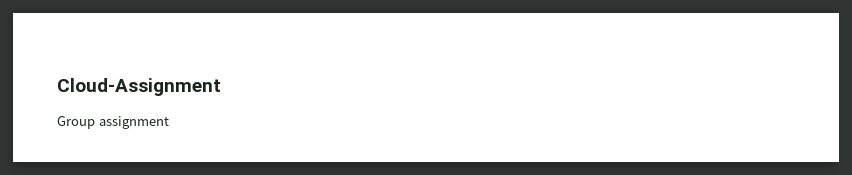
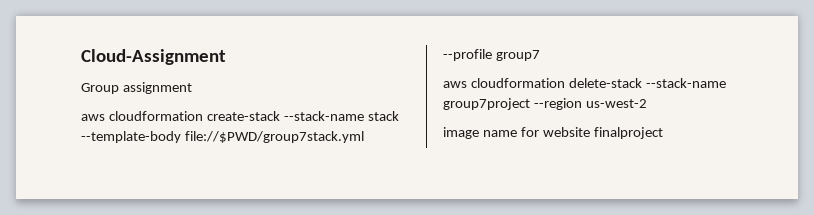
(169, 122) none -> [81,111,399,121] [81,131,364,143] [443,49,540,61] [443,78,726,88] [443,98,647,110] [443,127,663,139] // aws cloudformation create-stack --stack-name stack --template-body file://$PWD/group7stack.yml --profile group7 // aws cloudformation delete-stack --stack-name group7project --region us-west-2 // image name for website finalproject

